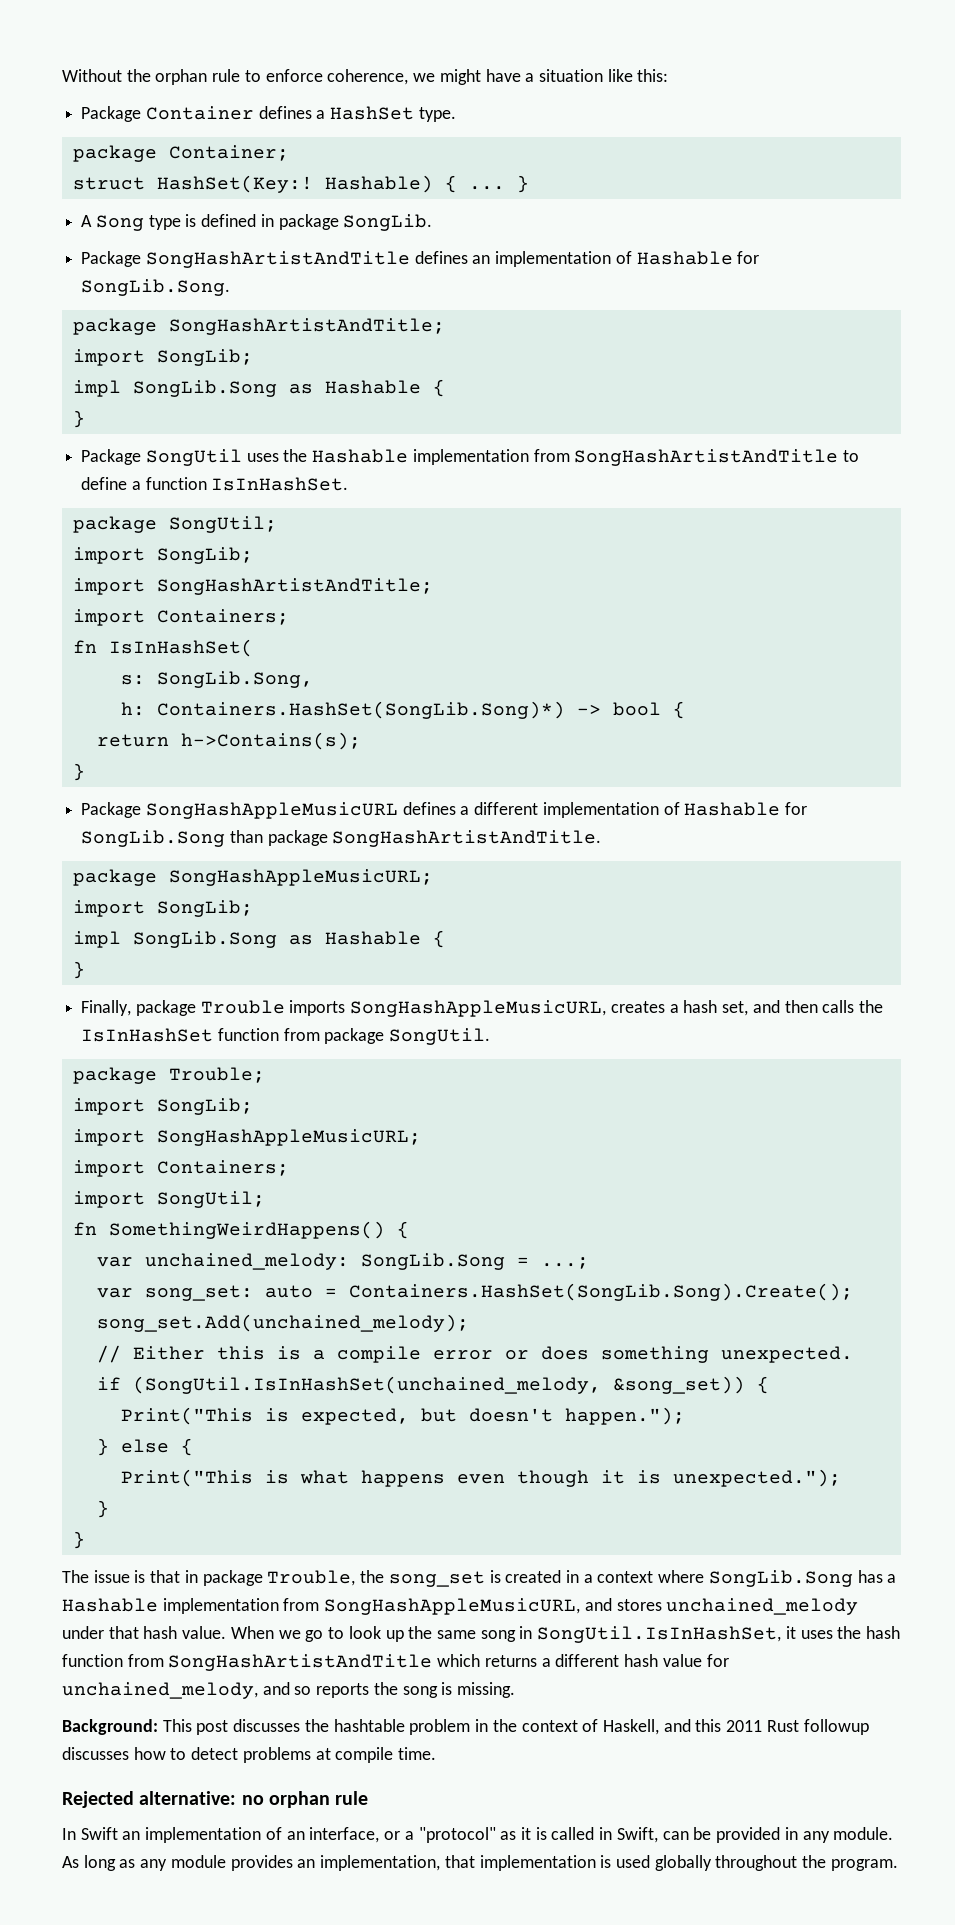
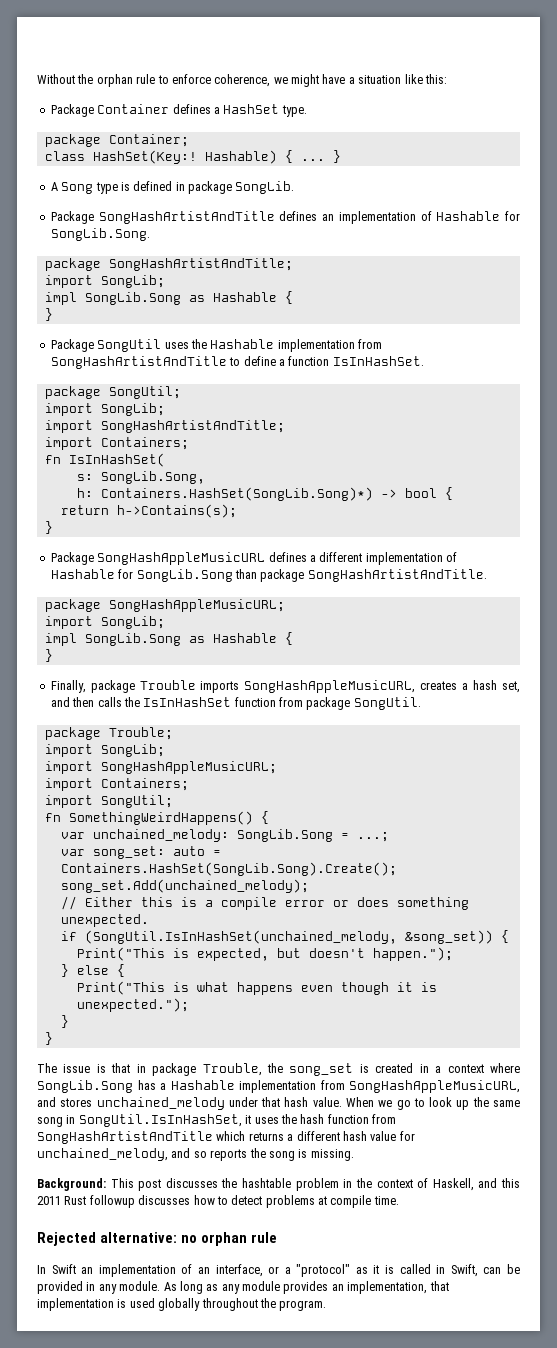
[72,177,145,190] struct -> [44,151,85,161] class

